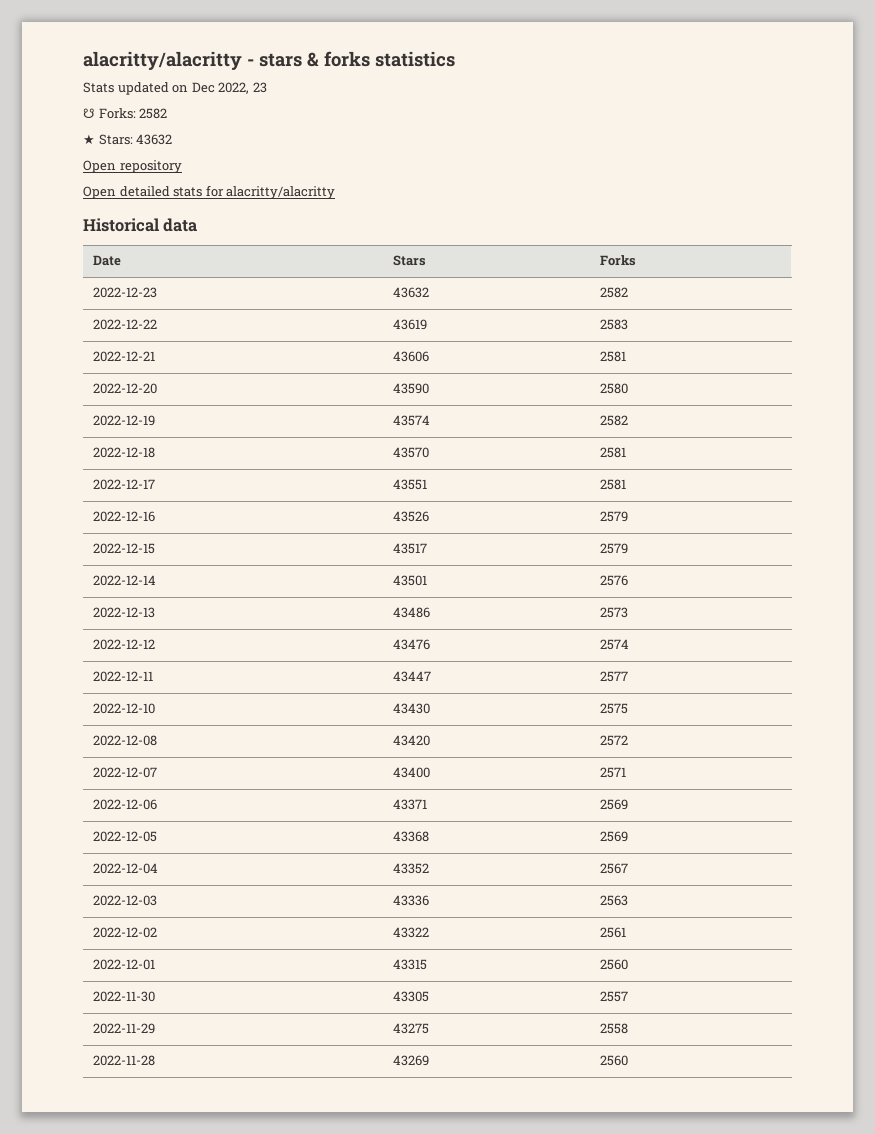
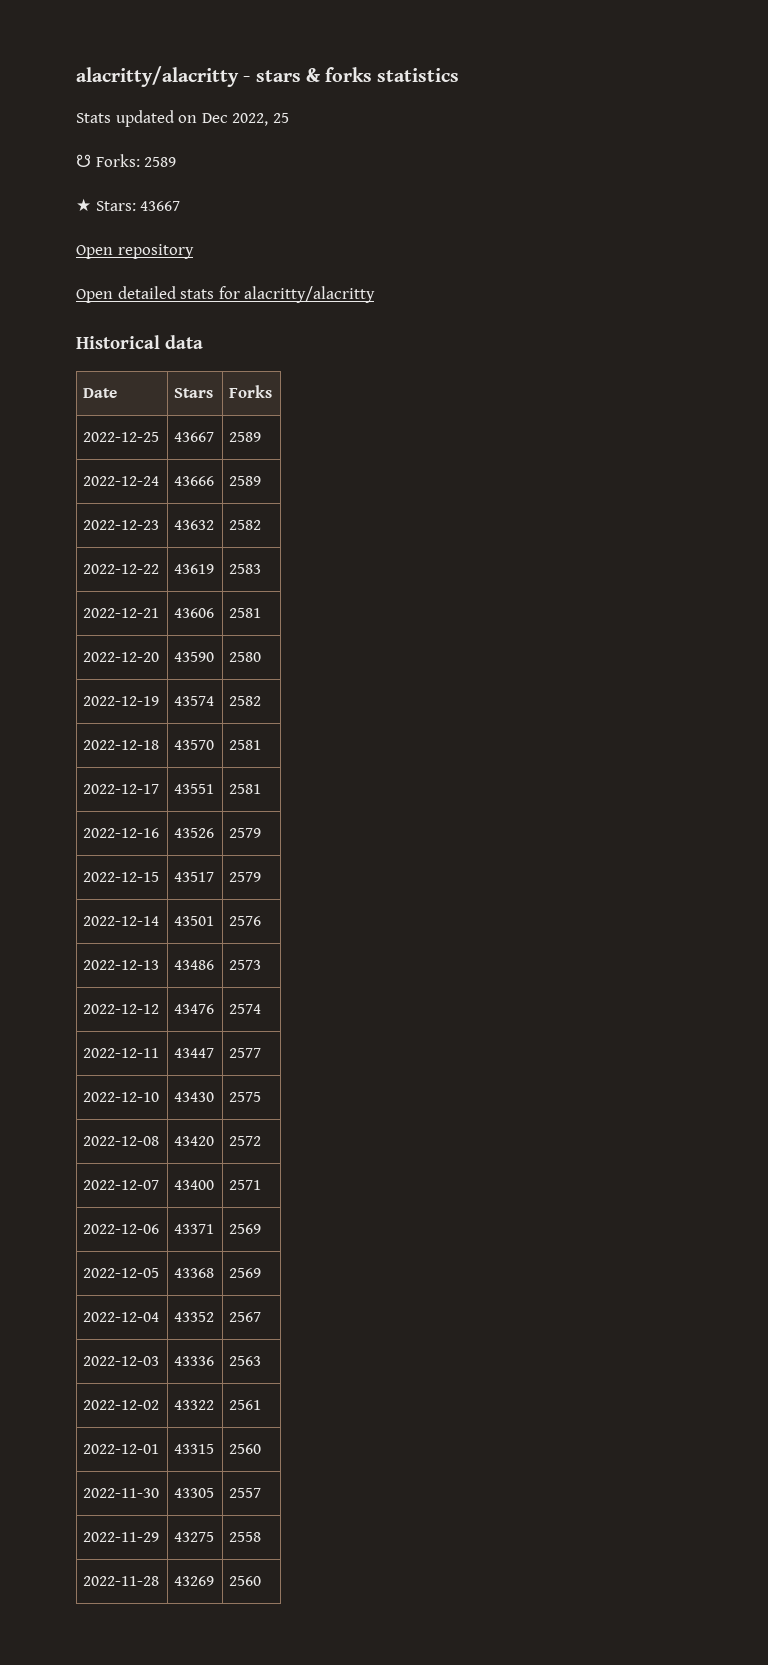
[252,82,267,93] 23 -> [272,113,289,123] 25
[139,108,168,119] 2582 -> [144,157,177,167] 2589
[136,134,173,145] 43632 -> [140,201,181,211] 43667
(637, 260) none -> [83,432,160,442] [174,432,215,442] [229,432,262,442] [83,476,160,486] [174,476,215,486] [229,476,262,486] // 2022-12-25 | 43667 | 2589 // 2022-12-24 | 43666 | 2589

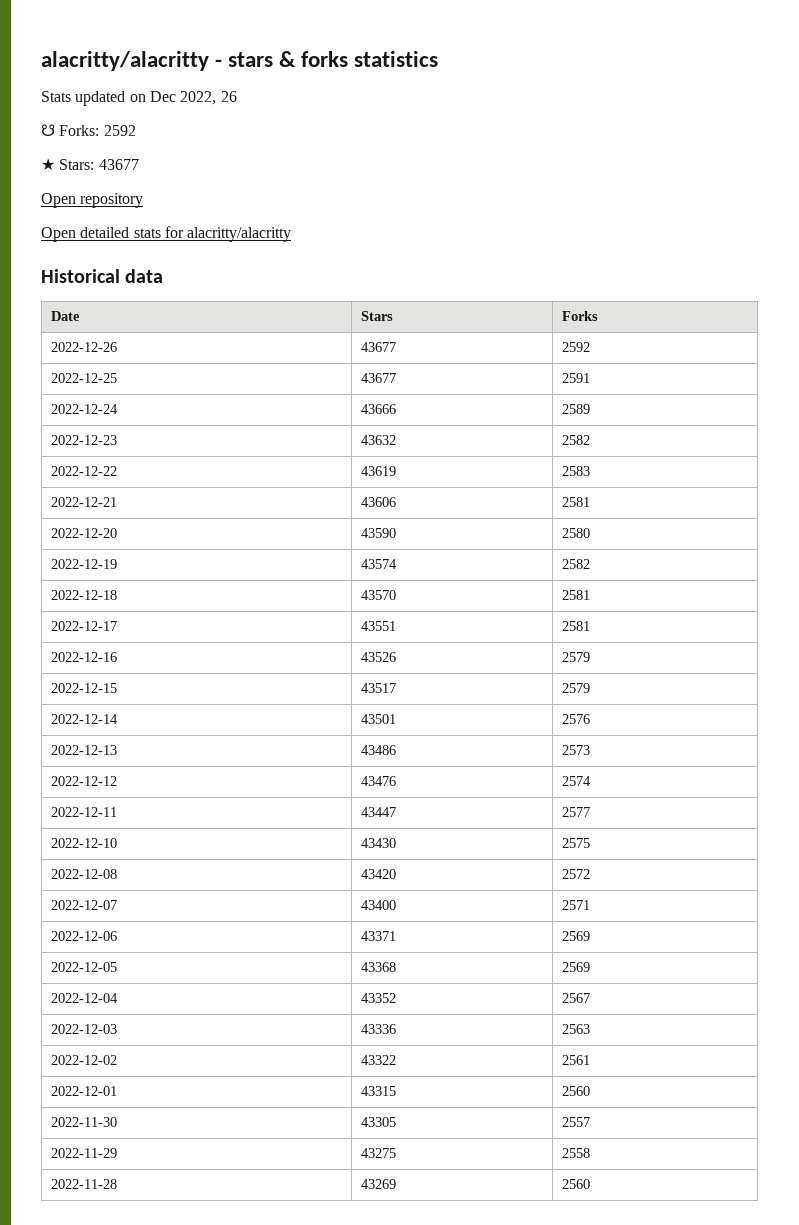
[272,113,289,123] 25 -> [220,91,237,102] 26
[144,157,177,167] 2589 -> [103,125,136,136] 2592
[140,201,181,211] 43667 -> [98,159,139,170] 43677
(273, 391) none -> [51,342,118,352] [361,342,397,352] [562,342,591,352] // 2022-12-26 | 43677 | 2592
[174,432,215,442] [229,432,262,442] 43667 | 2589 -> [361,373,397,383] [562,373,591,383] 43677 | 2591

